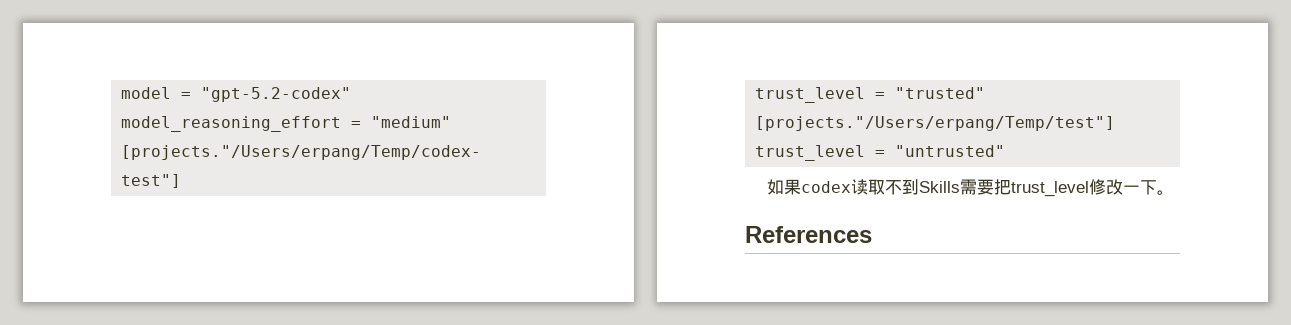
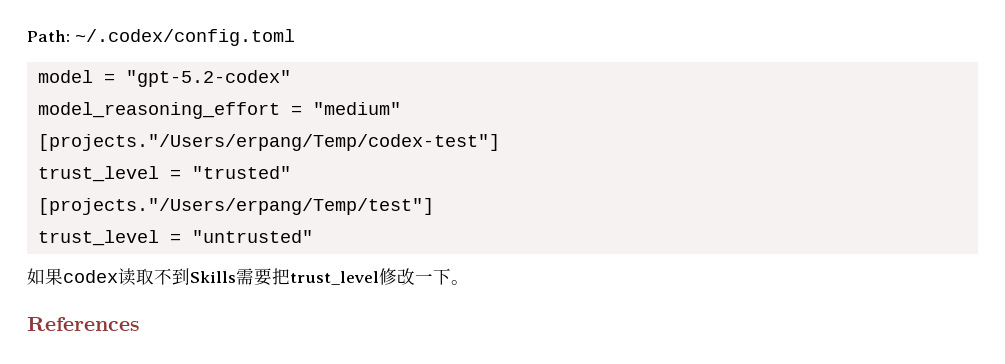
(121, 93) none -> [27,29,295,46] Path: ~/.codex/config.toml //

